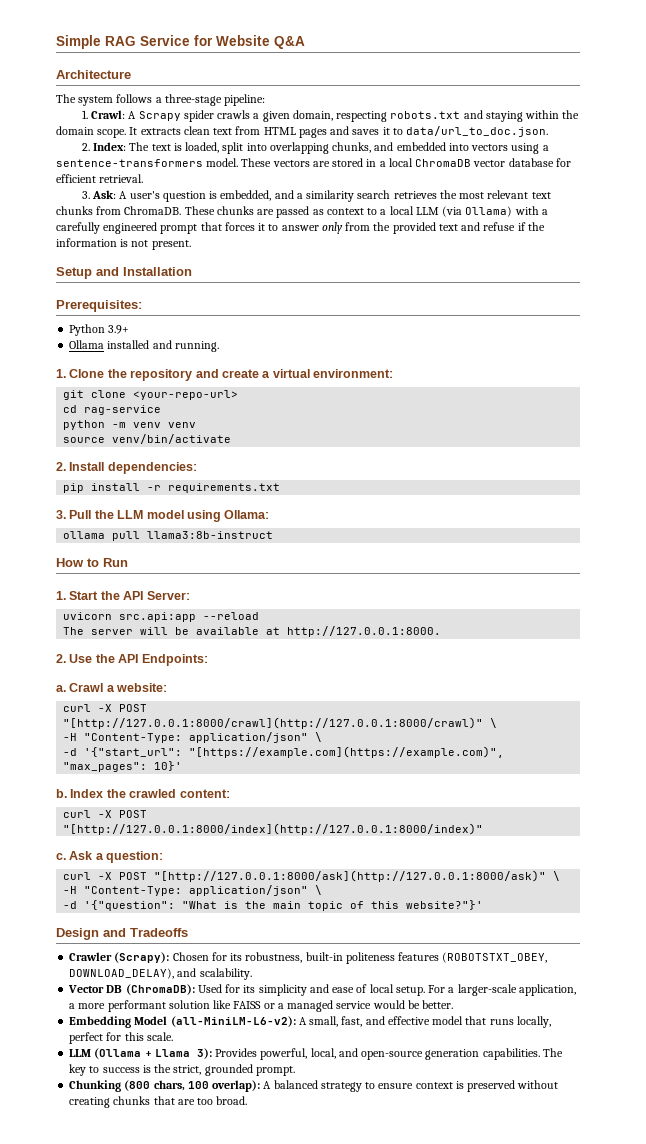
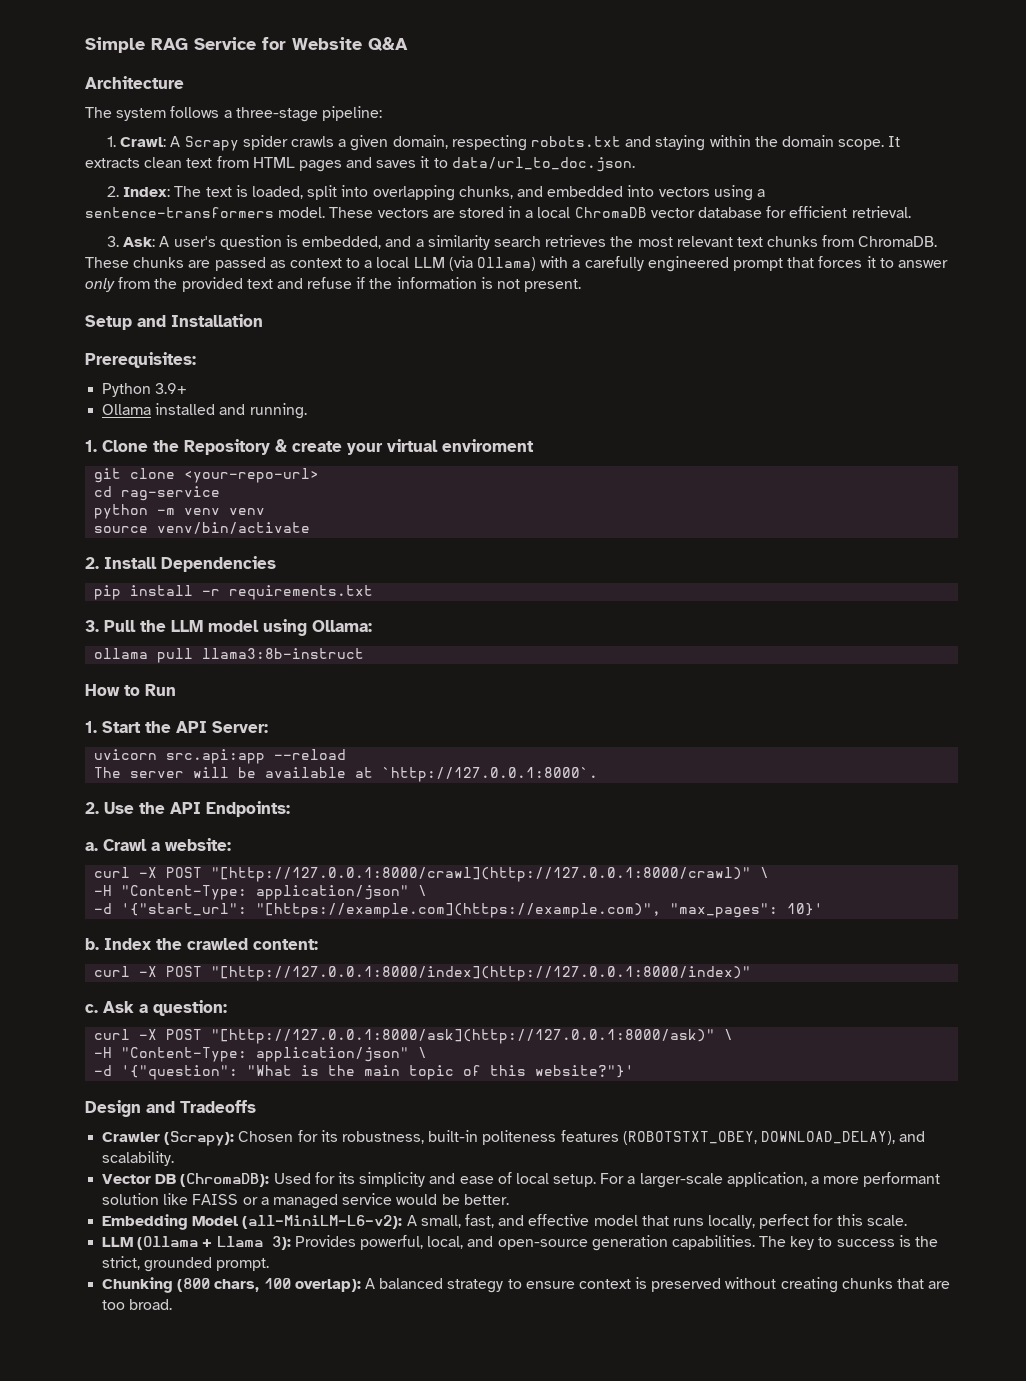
[130,369,393,381] repository and create a virtual environment: -> [184,439,534,455] Repository & create your virtual enviroment
[107,462,197,474] dependencies: -> [161,556,276,572] Dependencies
[287,626,442,637] http://127.0.0.1:8000. -> [382,767,599,782] `http://127.0.0.1:8000`.

